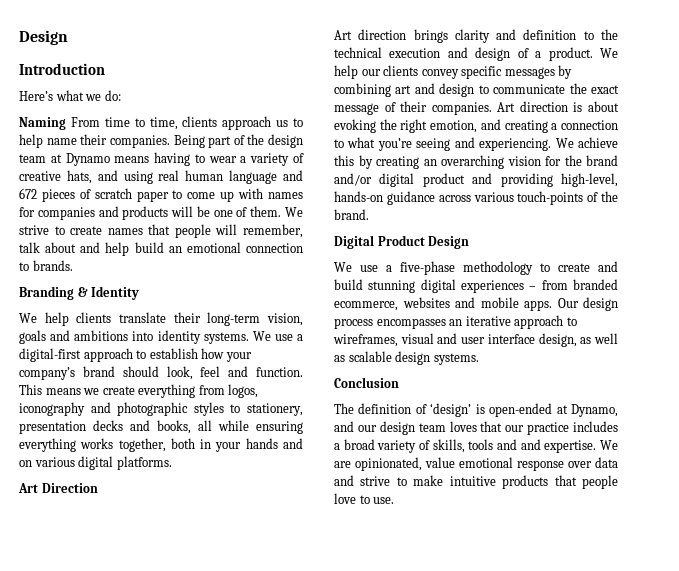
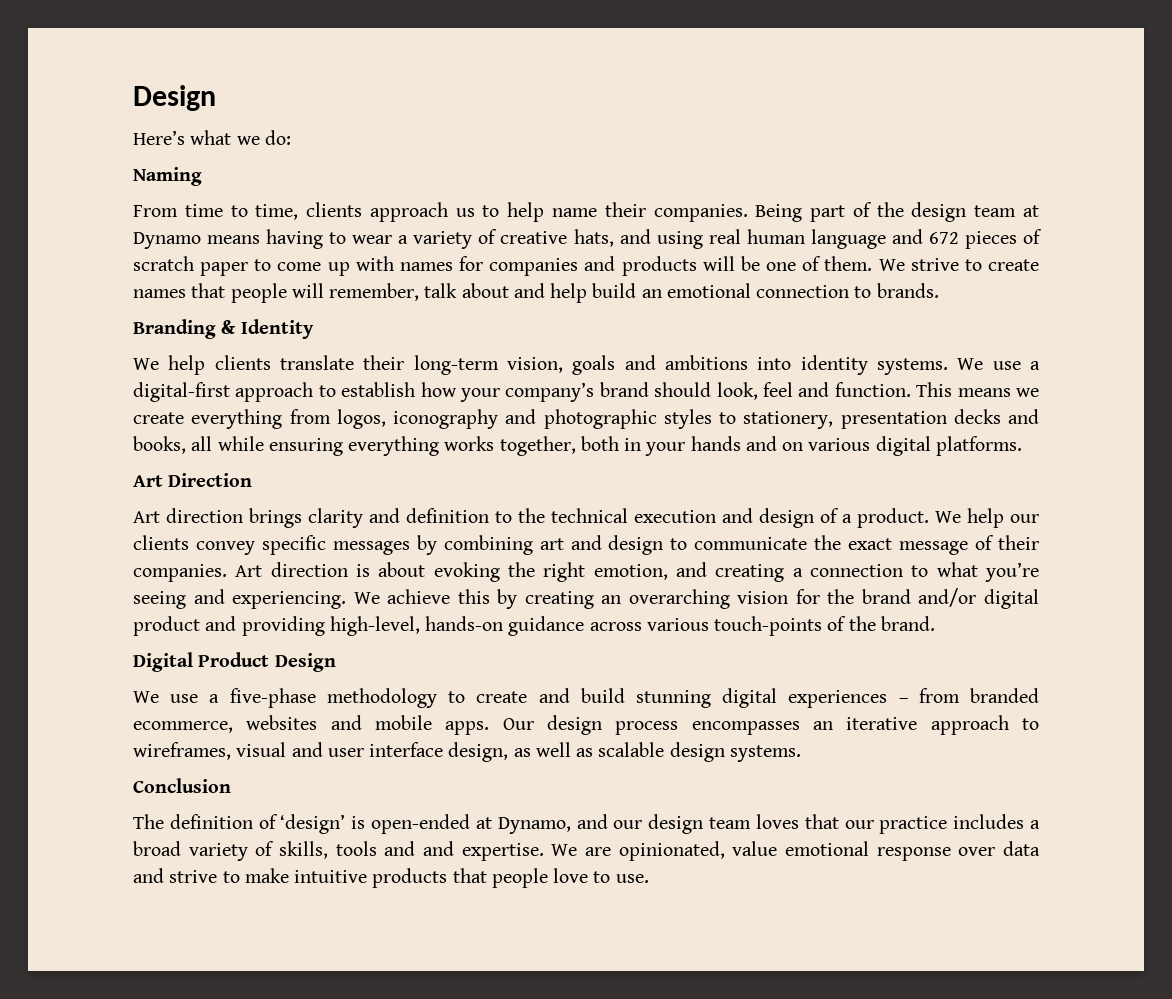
[19,30,68,45] [19,63,105,75] Design // Introduction -> [133,85,216,111] Design
(66, 123) none -> (202, 176) //

